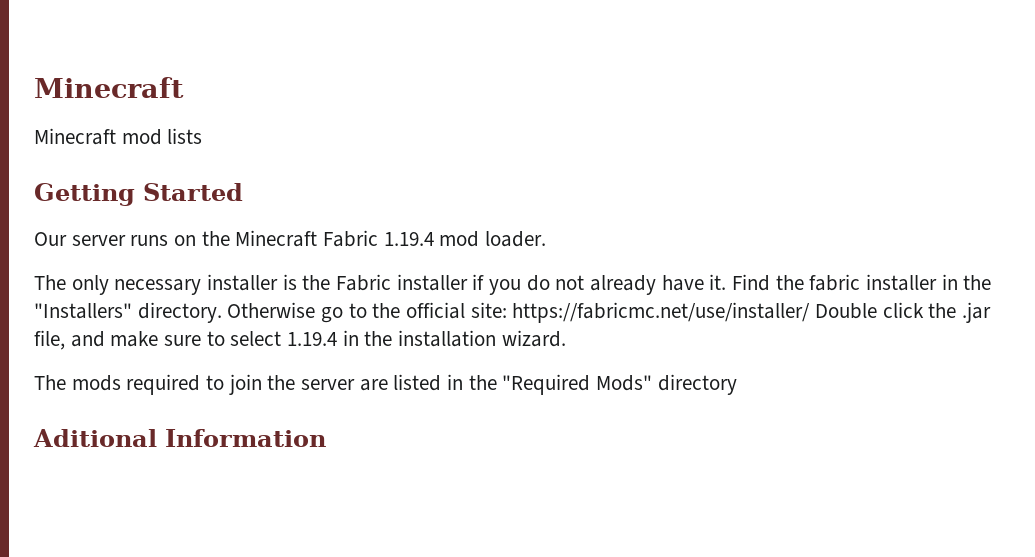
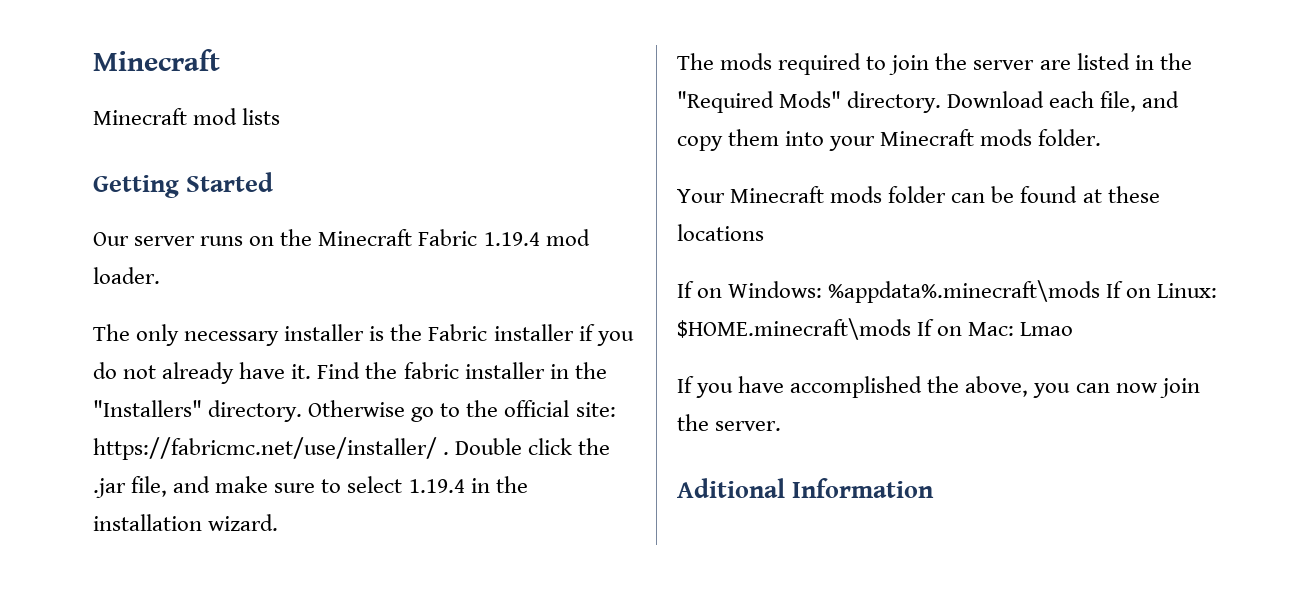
(811, 312) none -> [443,452,450,455] .
[657,374,737,395] directory -> [847,91,1180,113] [677,129,1102,151] [677,186,1160,203] [677,224,764,241] [677,280,1218,303] [677,318,1074,340] [677,376,1200,398] [677,414,782,431] directory. Download each file, and copy them into your Minecraft mods folder. // Your Minecraft mods folder can be found at these locations // If on Windows: %appdata%.minecraft\mods If on Linux: $HOME.minecraft\mods If on Mac: Lmao // If you have accomplished the above, you can now join the server.

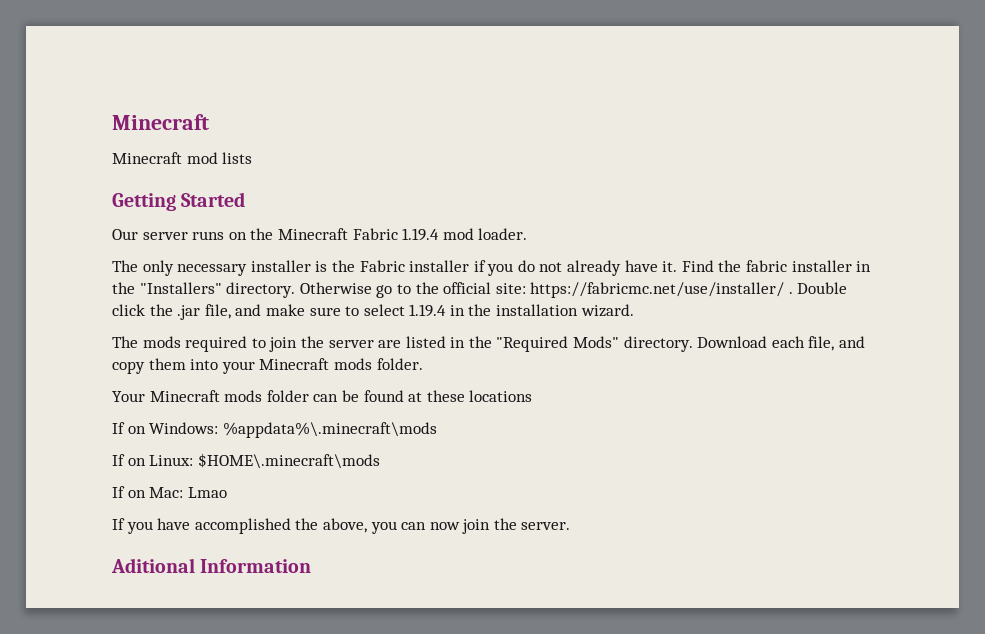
[828,280,1101,303] %appdata%.minecraft\mods -> [222,422,437,438] %appdata%\.minecraft\mods //
[677,318,911,340] $HOME.minecraft\mods -> [197,453,380,469] $HOME\.minecraft\mods //

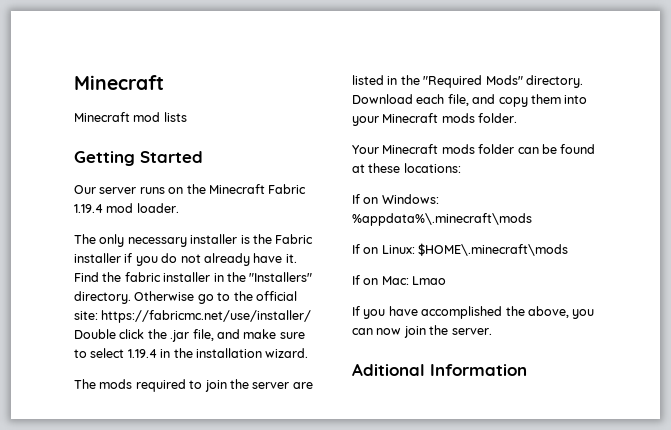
[788,292,793,294] . -> (312, 316) none
[469,390,533,402] locations -> [403,163,461,173] locations:

